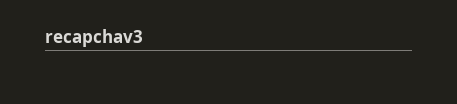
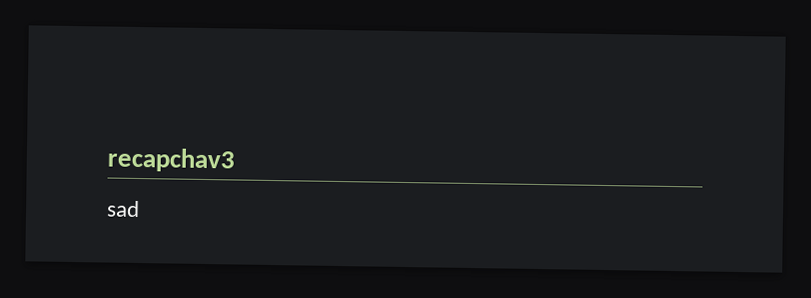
(143, 38) none -> [106,200,140,218] // sad

